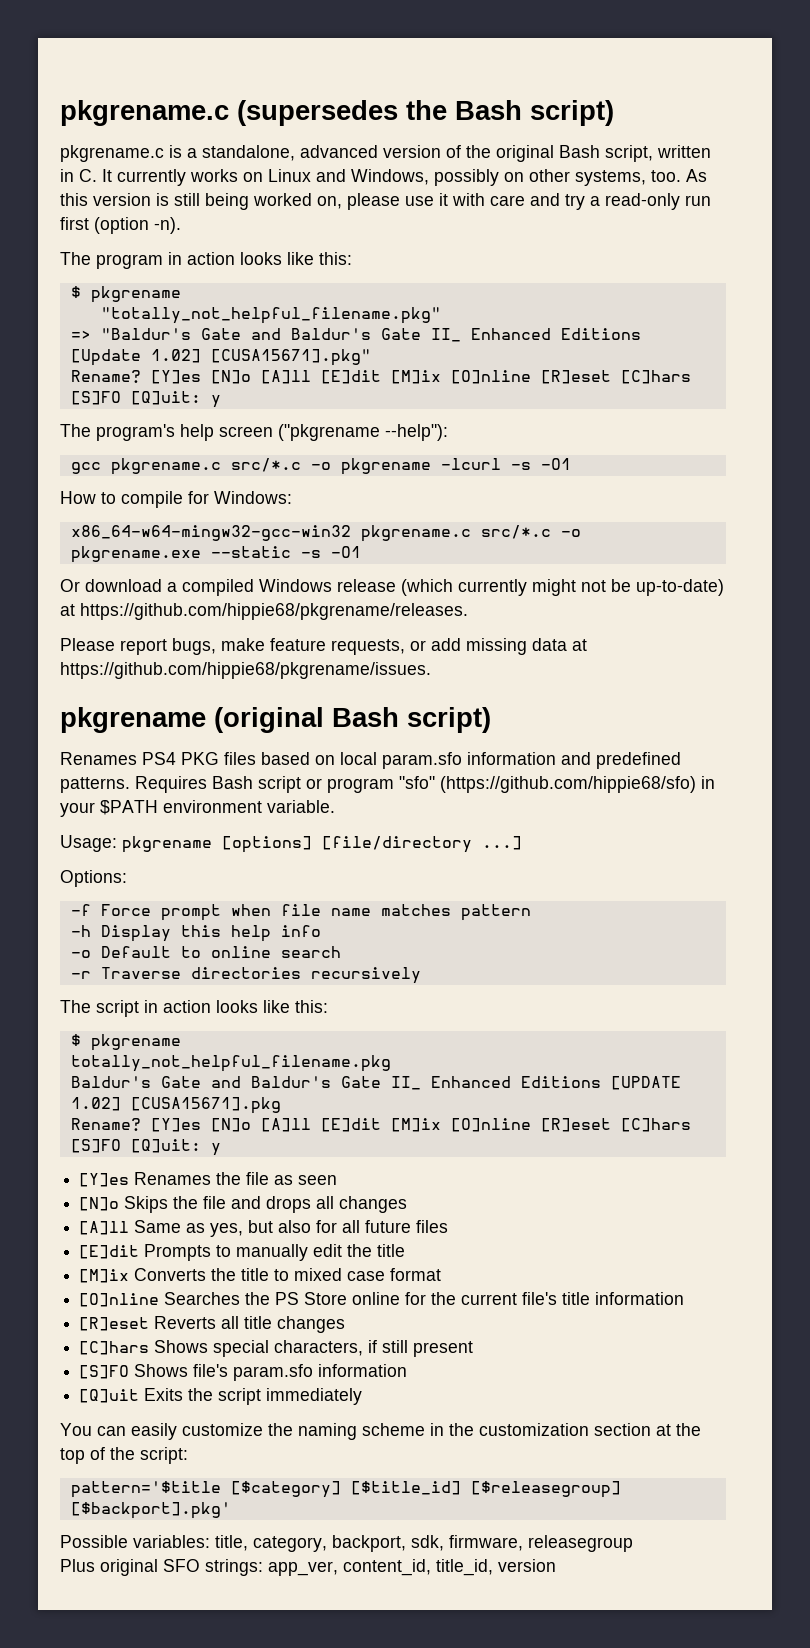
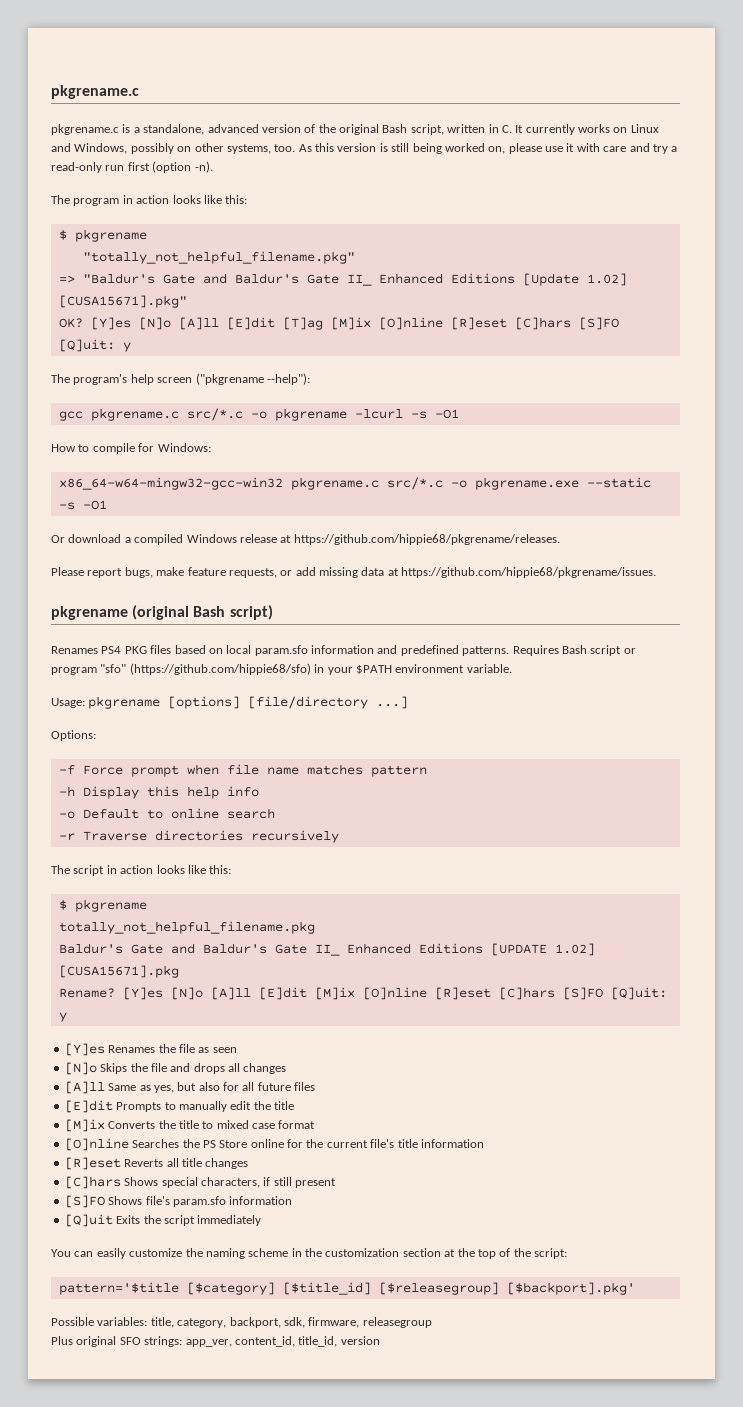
[60,100,614,126] pkgrename.c (supersedes the Bash script) -> [51,85,139,99] pkgrename.c
[70,370,381,384] Rename? [Y]es [N]o [A]ll [E]dit -> [58,317,323,330] OK? [Y]es [N]o [A]ll [E]dit [T]ag
[401,579,724,596] (which currently might not be up-to-date) -> (277, 538) none

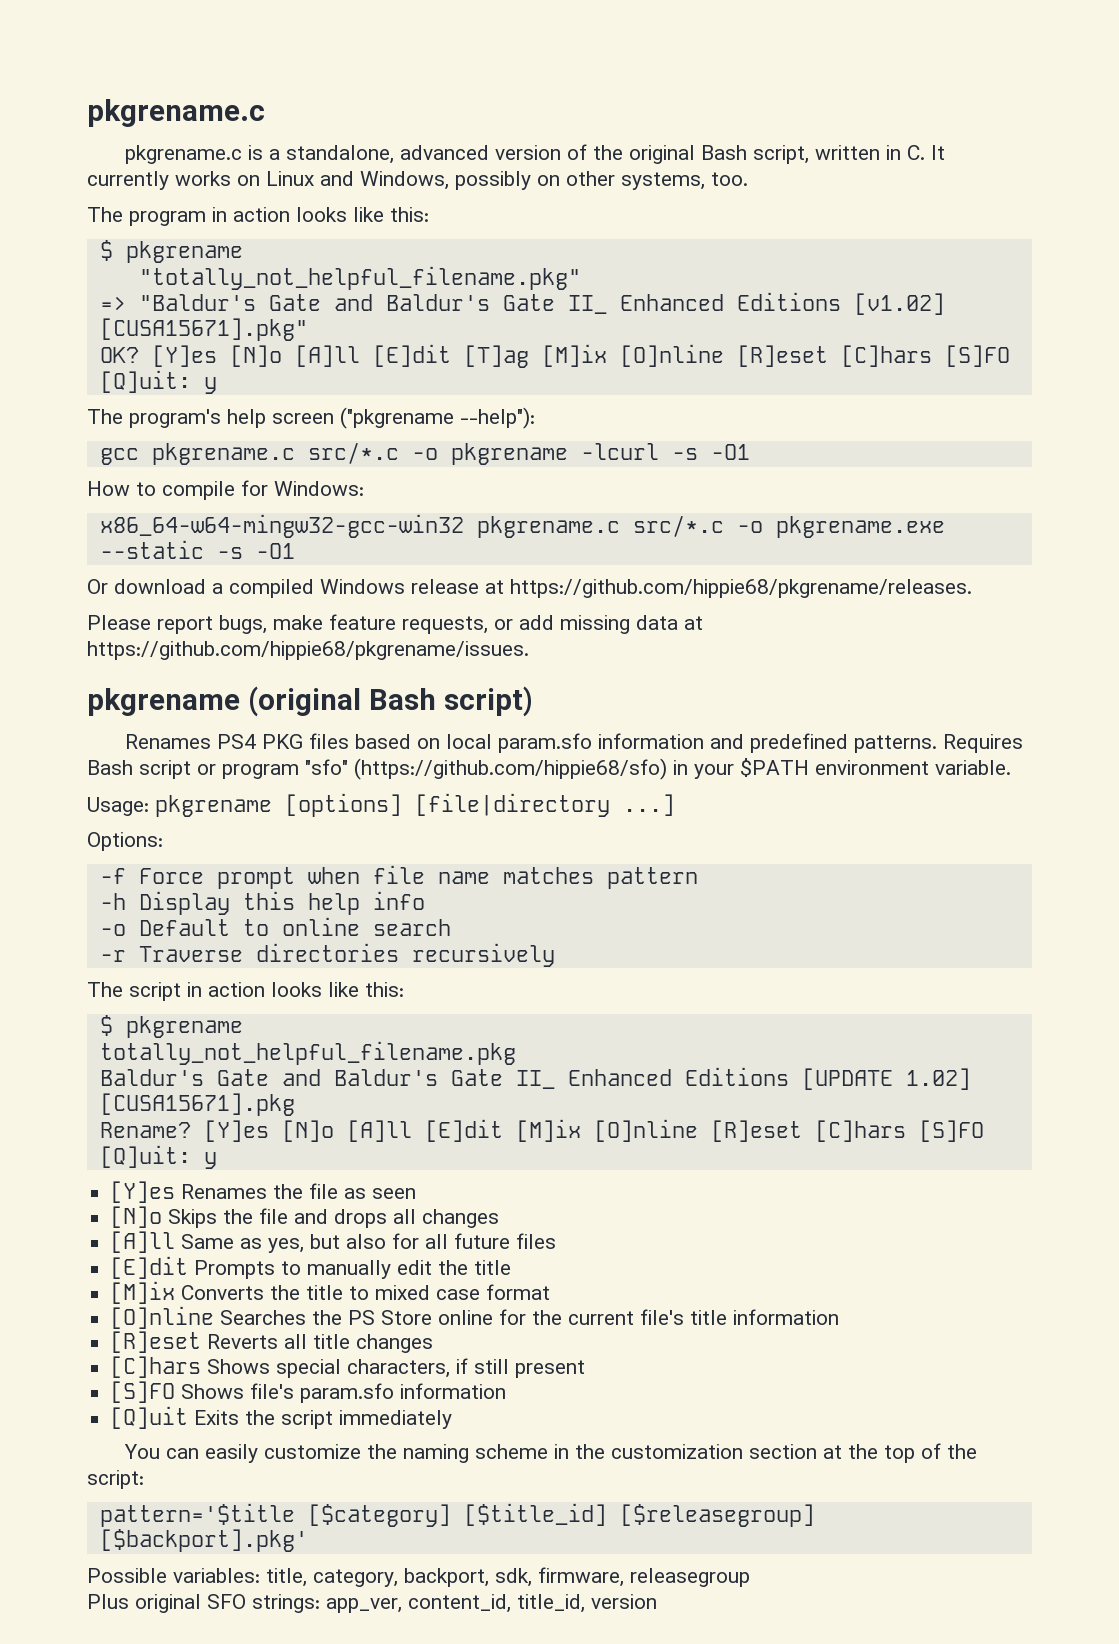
[298,143,678,154] [51,161,213,173] As this version is still being worked on, please use it with care and try a read-only run first (option -n). -> (748, 179) none
[522,273,627,286] [Update 1.02] -> [853,293,945,315] [v1.02]
[248,696,369,709] [file/directory -> [415,793,610,817] [file|directory

